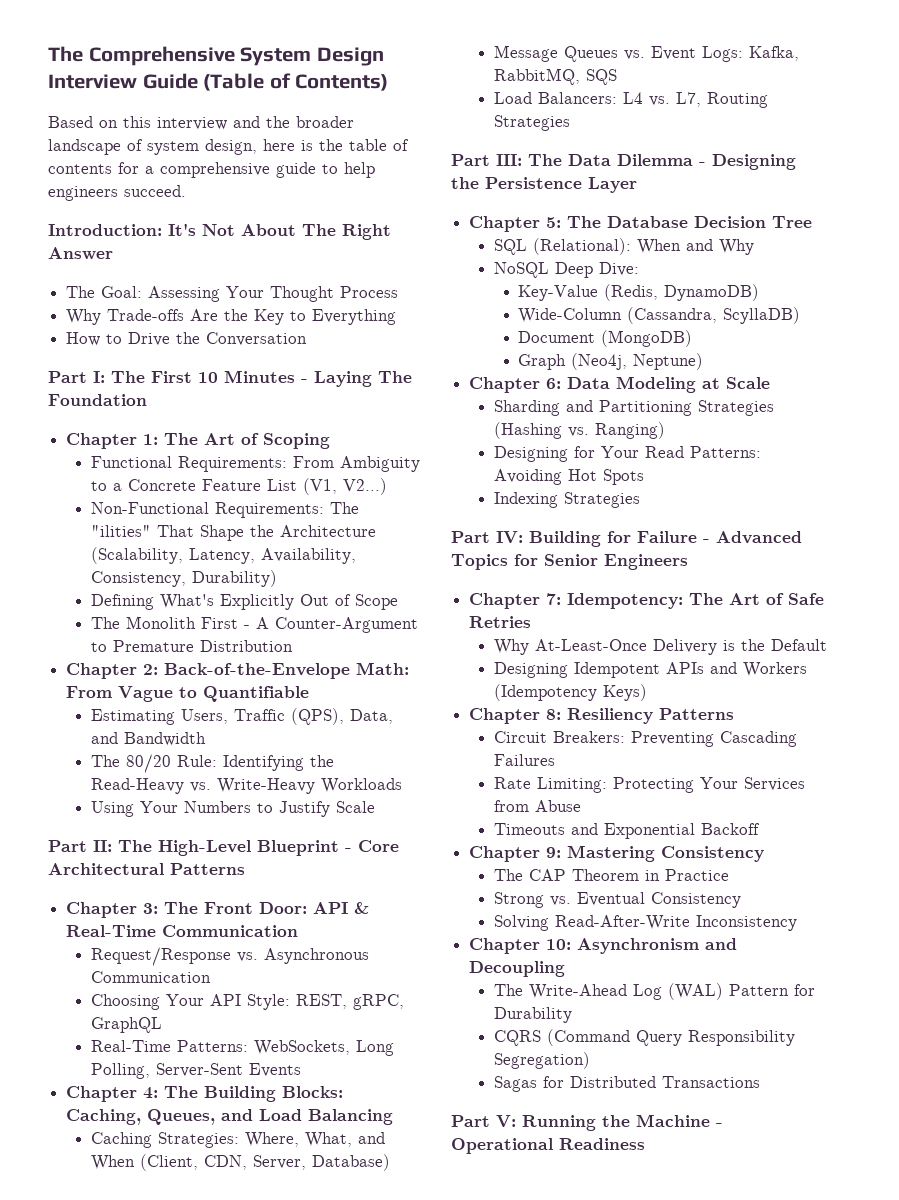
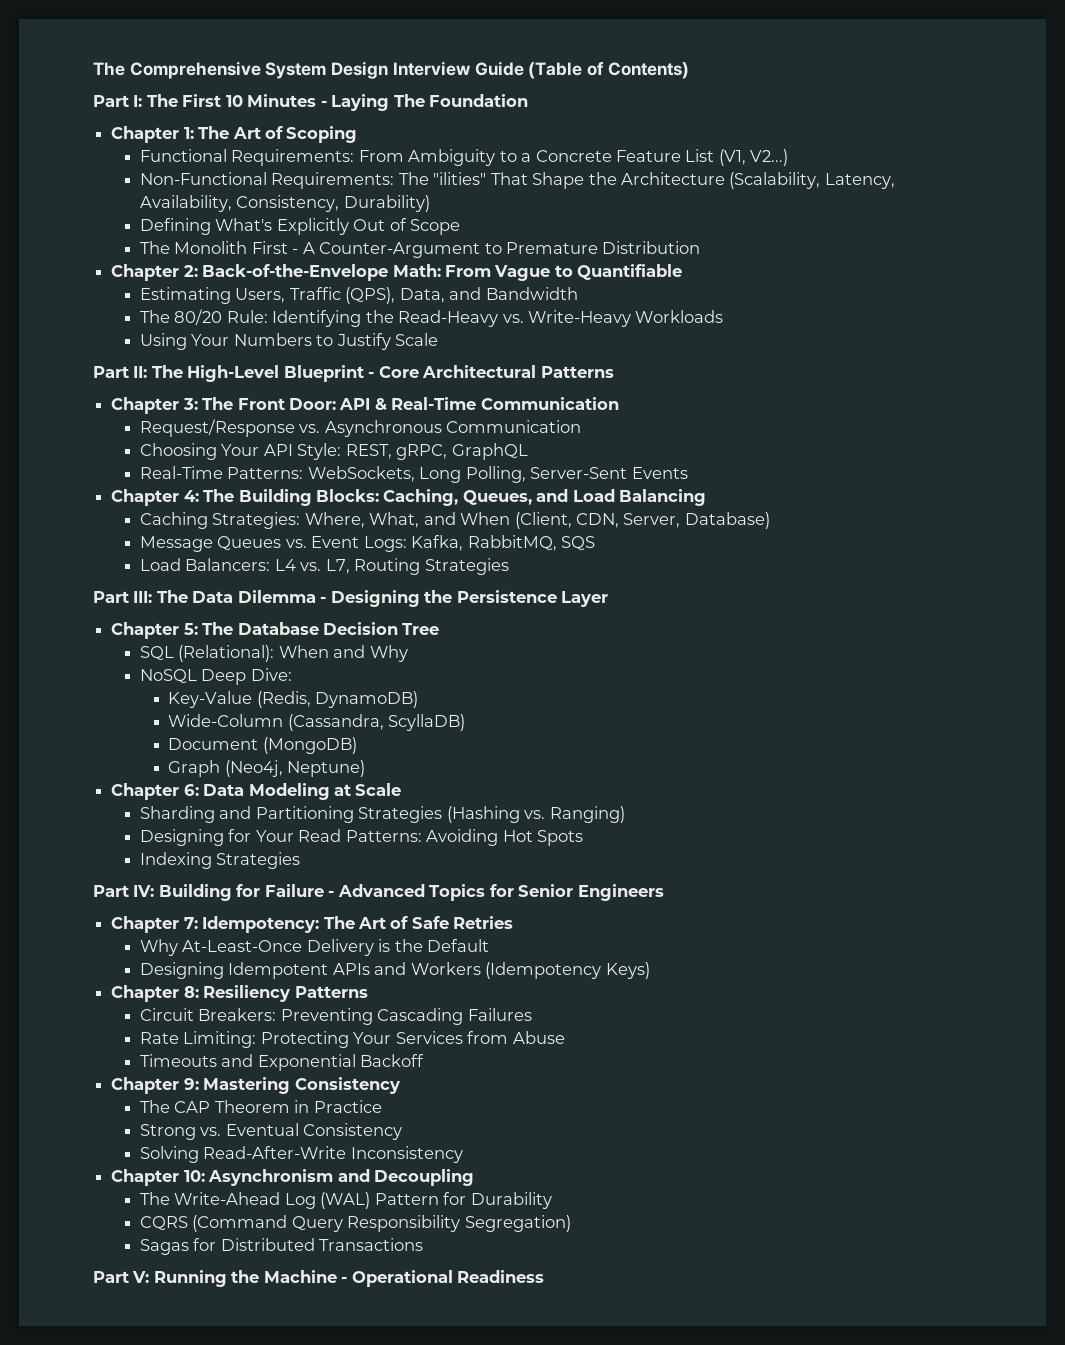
[48,116,354,130] [48,139,409,155] [48,162,375,178] [48,185,186,201] [48,223,391,240] [48,247,113,260] [66,286,399,302] [66,309,397,325] [66,332,308,346] // Based on this interview and the broader landscape of system design, here is the table of contents for a comprehensive guide to help engineers succeed. // Introduction: It's Not About The Right Answer // The Goal: Assessing Your Thought Process // Why Trade-offs Are the Key to Everything // How to Drive the Conversation -> (689, 70) none

